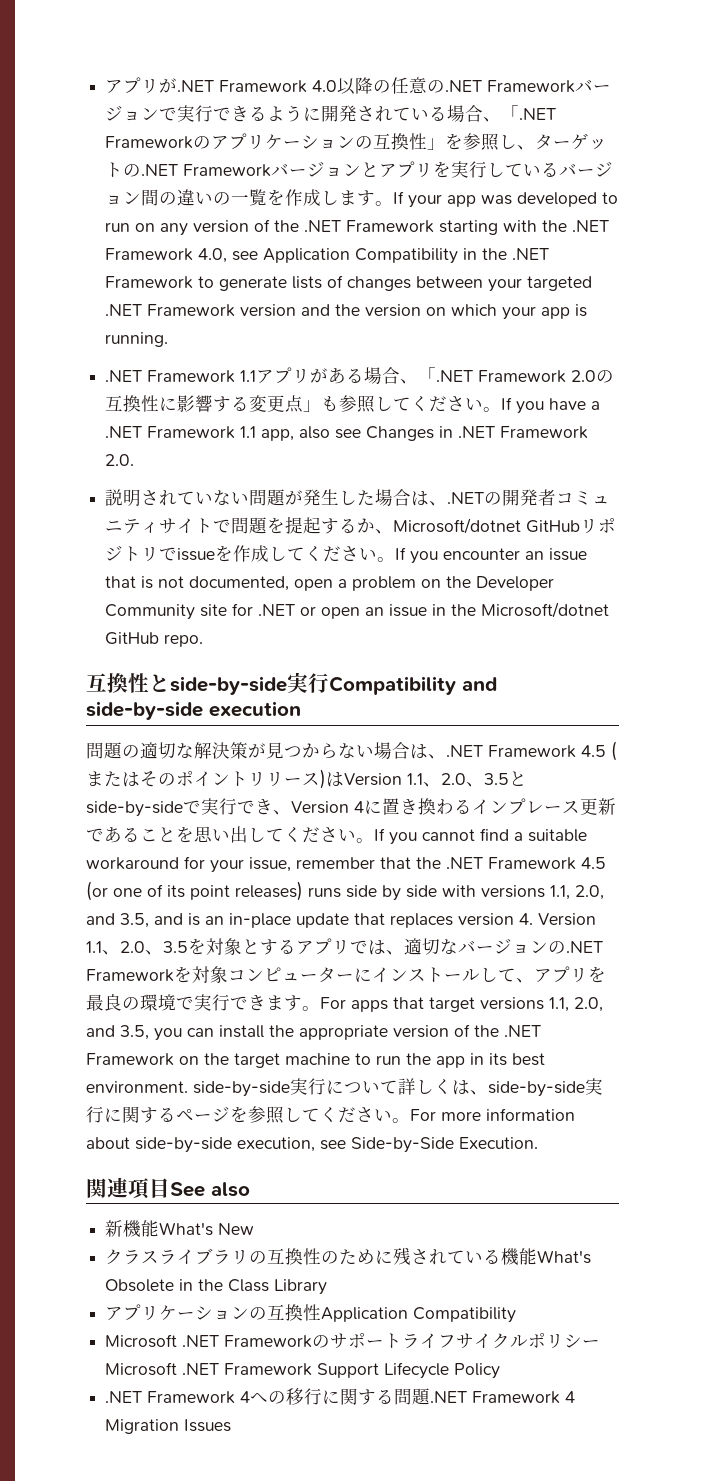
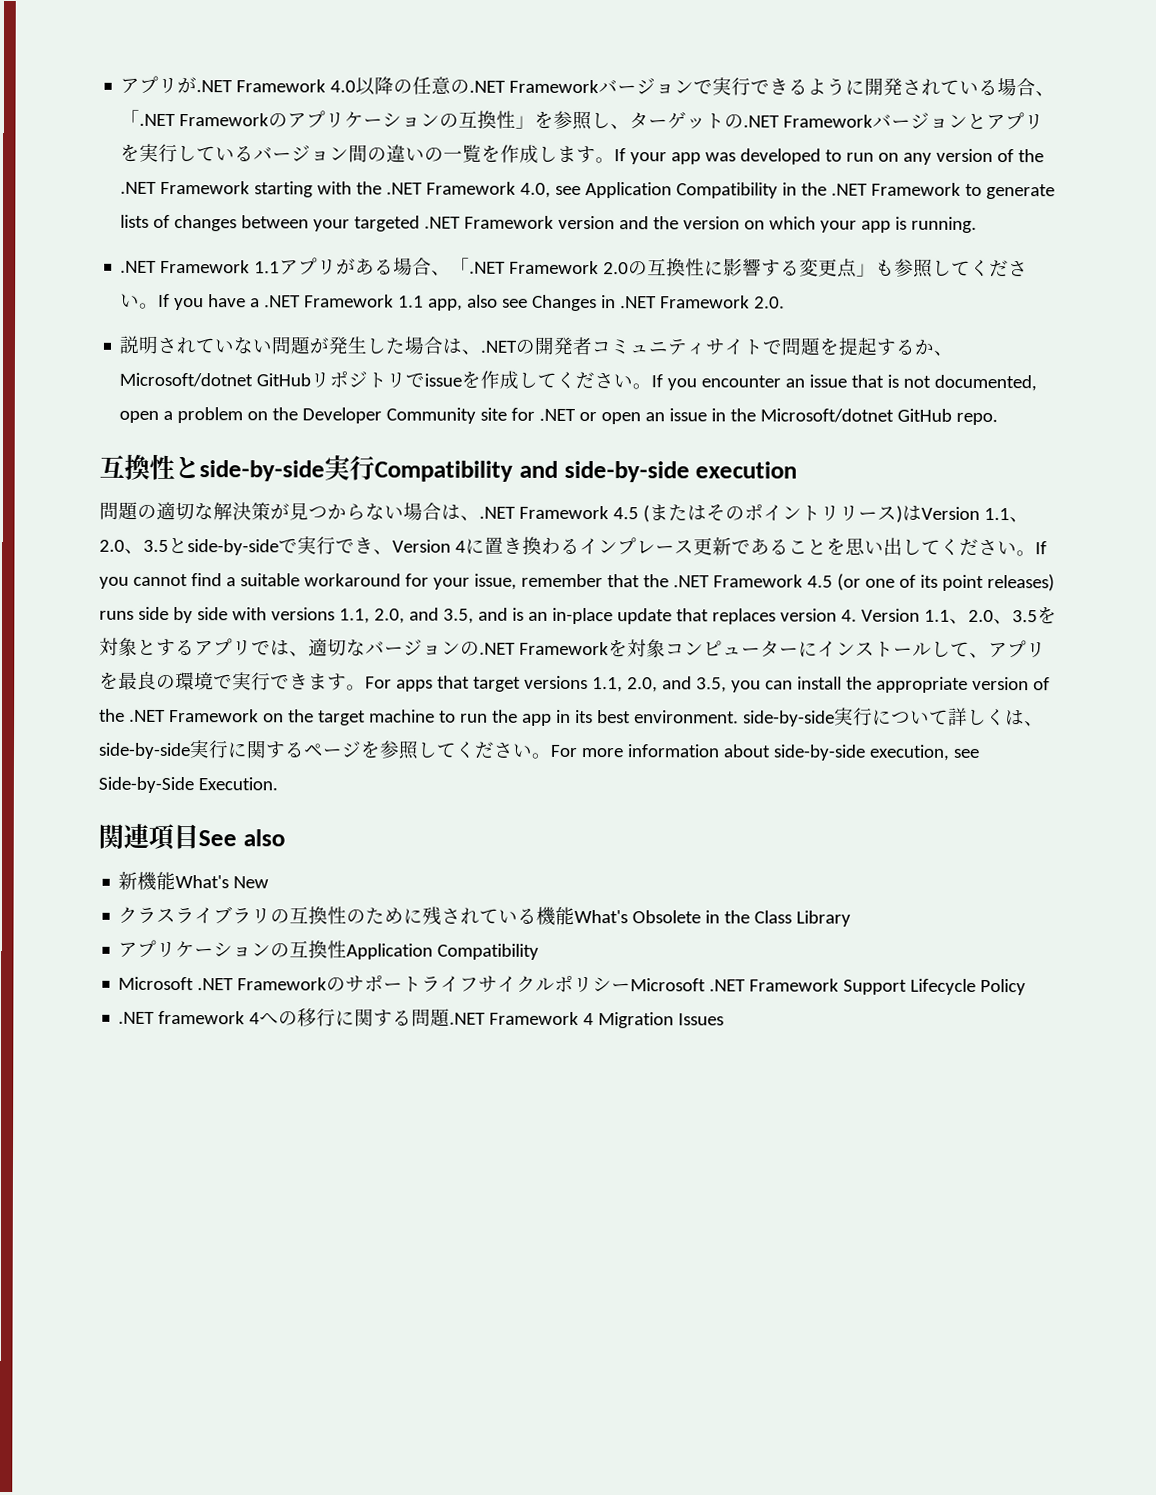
[147,1391,236,1404] Framework -> [158,1010,246,1025] framework

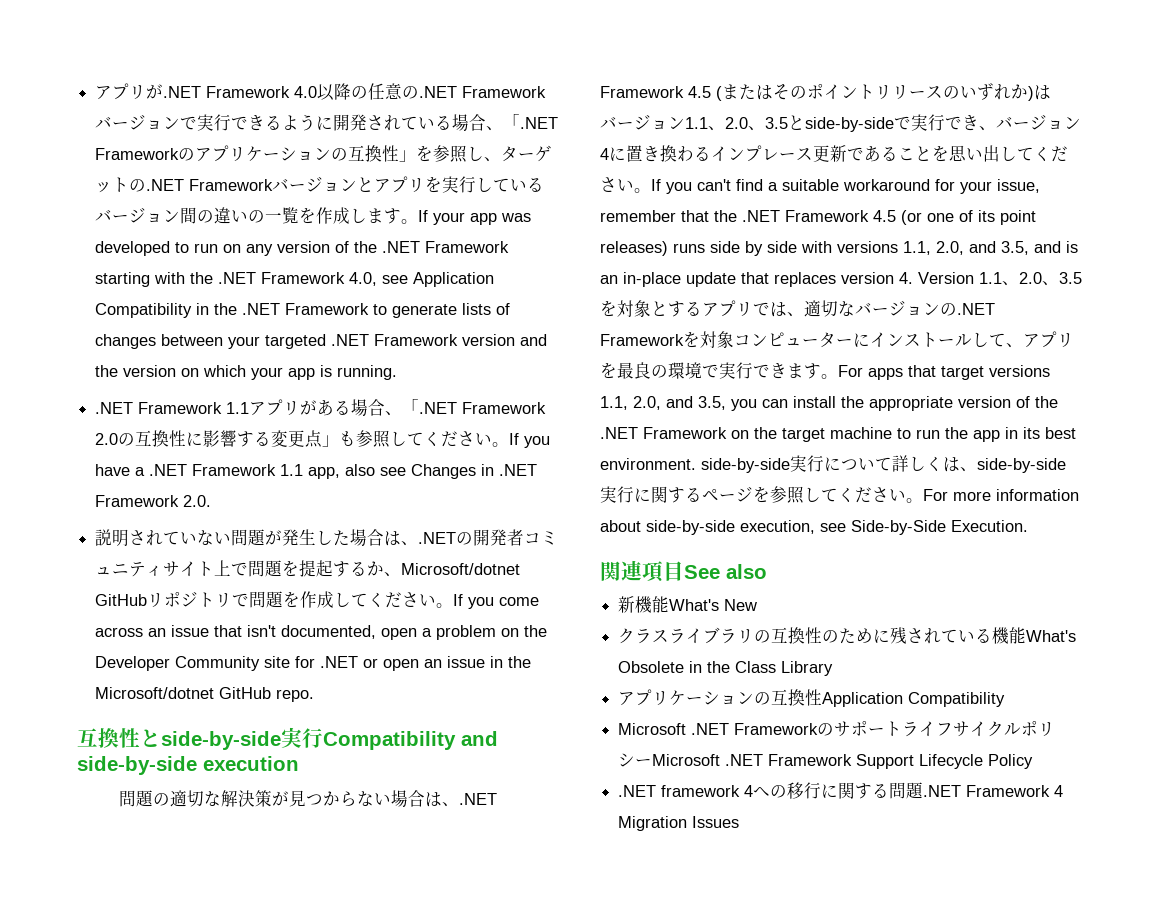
(764, 347) none -> [214,560,232,576] 上
[424,373,463,387] issue -> [249,591,284,608] 問題
[701,375,782,388] encounter -> [499,597,540,606] [95,627,144,637] come across
[887,374,932,388] is not -> [247,625,277,637] isn't
[895,505,980,523] )はVersion -> [943,83,1051,101] [600,114,685,130] のいずれか)はバージョン
[392,539,451,553] Version -> [996,114,1081,130] バージョン
[132,573,188,587] cannot -> [697,179,731,191] can't

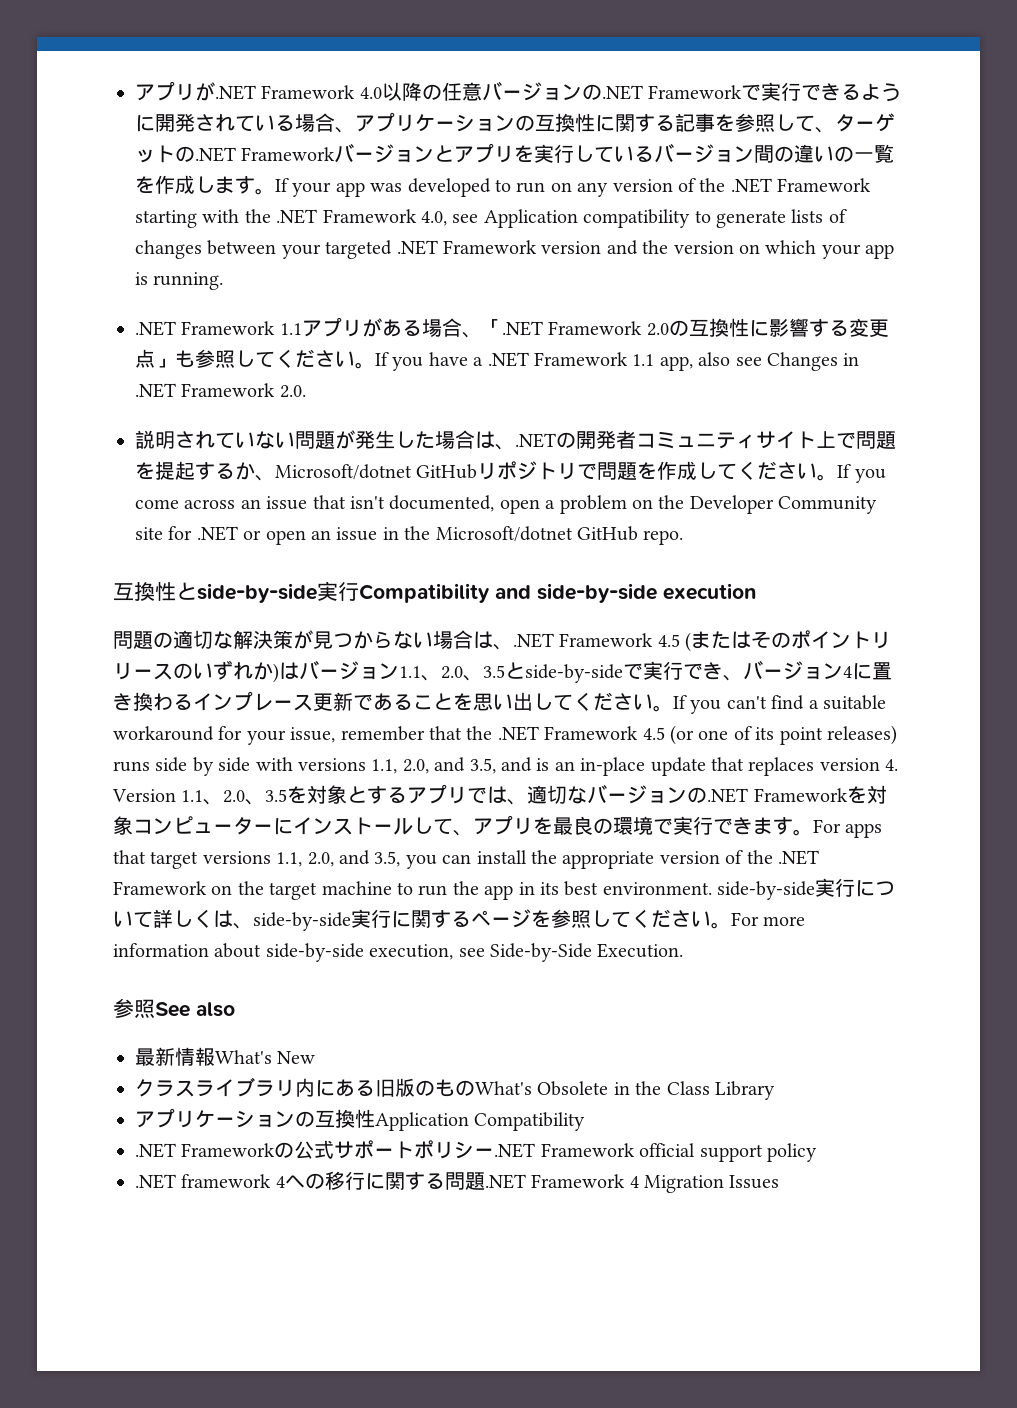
[402,86,547,99] [95,114,181,130] の.NET Frameworkバージョン -> [481,81,743,101] バージョンの.NET Framework
[503,114,559,129] [95,145,485,163] 「.NET Frameworkのアプリケーションの互換性」を参照し -> [355,112,815,132] アプリケーションの互換性に関する記事を参照して
[95,303,370,318] Compatibility in the .NET Framework -> [583,209,691,228] compatibility
[600,560,684,582] 関連項目 -> [113,998,155,1018] 参照
[618,596,670,613] 新機能 -> [135,1047,215,1066] 最新情報
[754,627,1027,644] の互換性のために残されている機能 -> [295,1078,475,1097] 内にある旧版のもの
[618,723,835,736] Microsoft .NET Frameworkの -> [135,1140,335,1159] .NET Frameworkの公式
[902,721,1022,737] ライフサイクル -> (415, 1150) none
[652,754,1034,769] Microsoft .NET Framework Support Lifecycle Policy -> [494,1143,817,1162] .NET Framework official support policy

